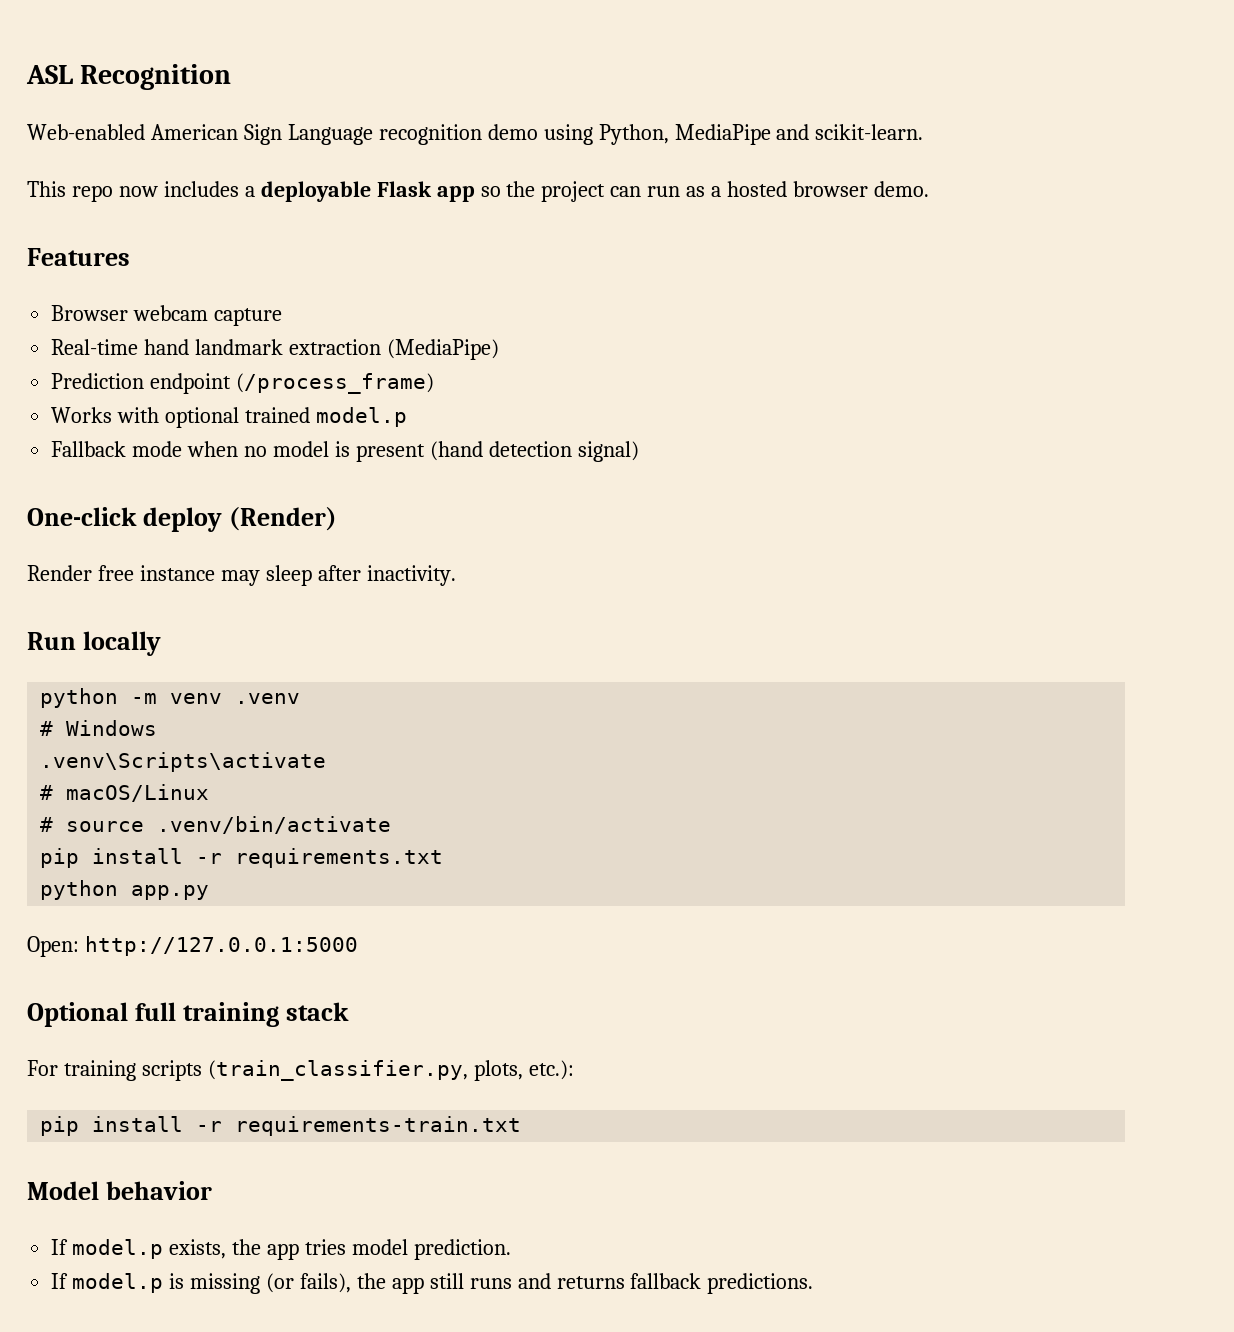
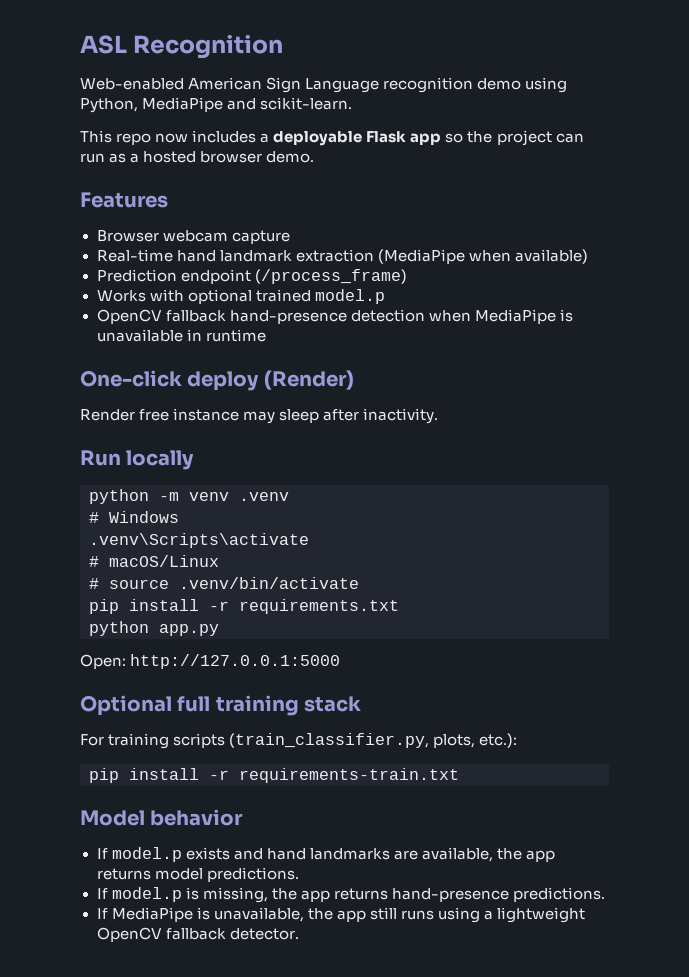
[386,339,499,360] (MediaPipe) -> [377,249,588,264] (MediaPipe when available)
[51,441,639,462] Fallback mode when no model is present (hand detection signal) -> [96,309,573,324] [96,329,266,342] OpenCV fallback hand-presence detection when MediaPipe is unavailable in runtime
[169,1239,511,1260] [51,1273,814,1294] exists, the app tries model prediction. // If model.p is missing (or fails), the app still runs and returns fallback predictions. -> [185,847,555,862] [96,867,299,882] [96,887,605,903] [96,907,585,923] [96,927,299,942] exists and hand landmarks are available, the app returns model predictions. // If model.p is missing, the app returns hand-presence predictions. // If MediaPipe is unavailable, the app still runs using a lightweight OpenCV fallback detector.

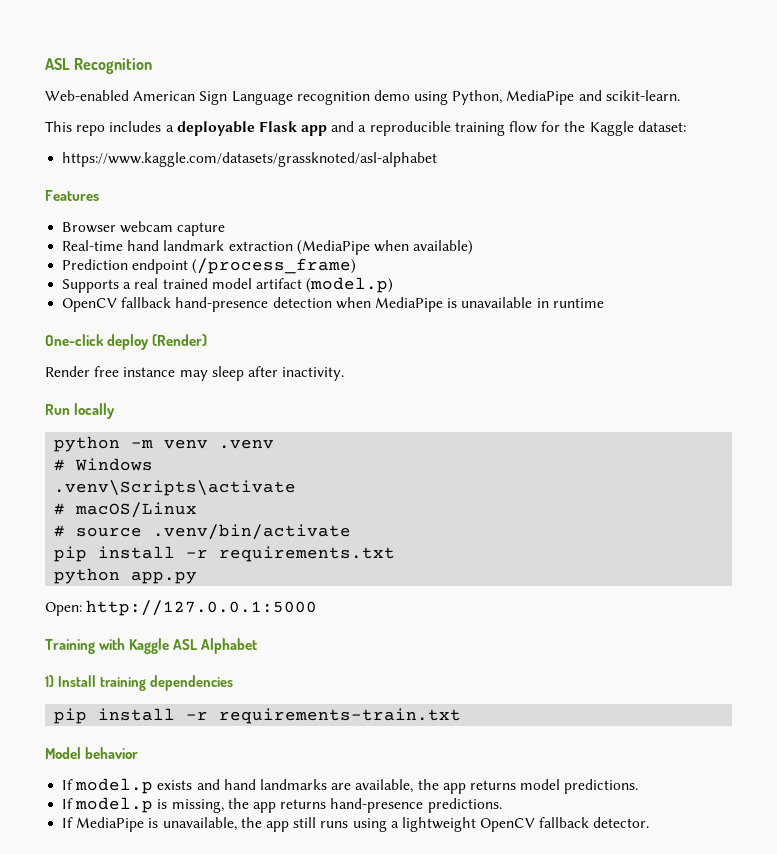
[155,133,189,143] now -> (106, 130) none
[445,130,584,146] [80,151,315,163] so the project can run as a hosted browser demo. -> [331,121,686,136] [62,152,438,167] and a reproducible training flow for the Kaggle dataset: // https://www.kaggle.com/datasets/grassknoted/asl-alphabet
[96,289,385,304] Works with optional trained model.p -> [62,277,394,293] Supports a real trained model artifact (model.p)
[80,695,362,716] [80,733,518,749] Optional full training stack // For training scripts (train_classifier.py, plots, etc.): -> [45,638,258,654] [45,675,233,691] Training with Kaggle ASL Alphabet // 1) Install training dependencies

